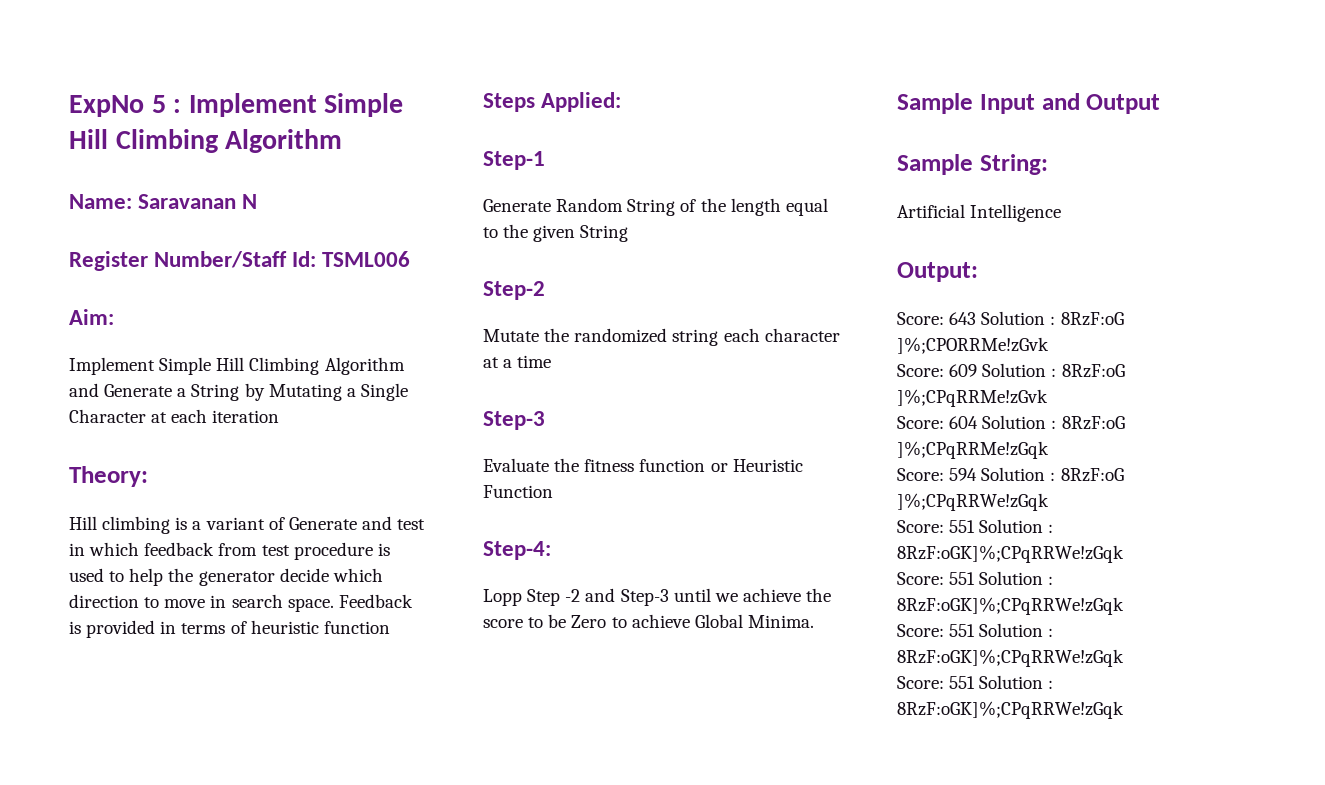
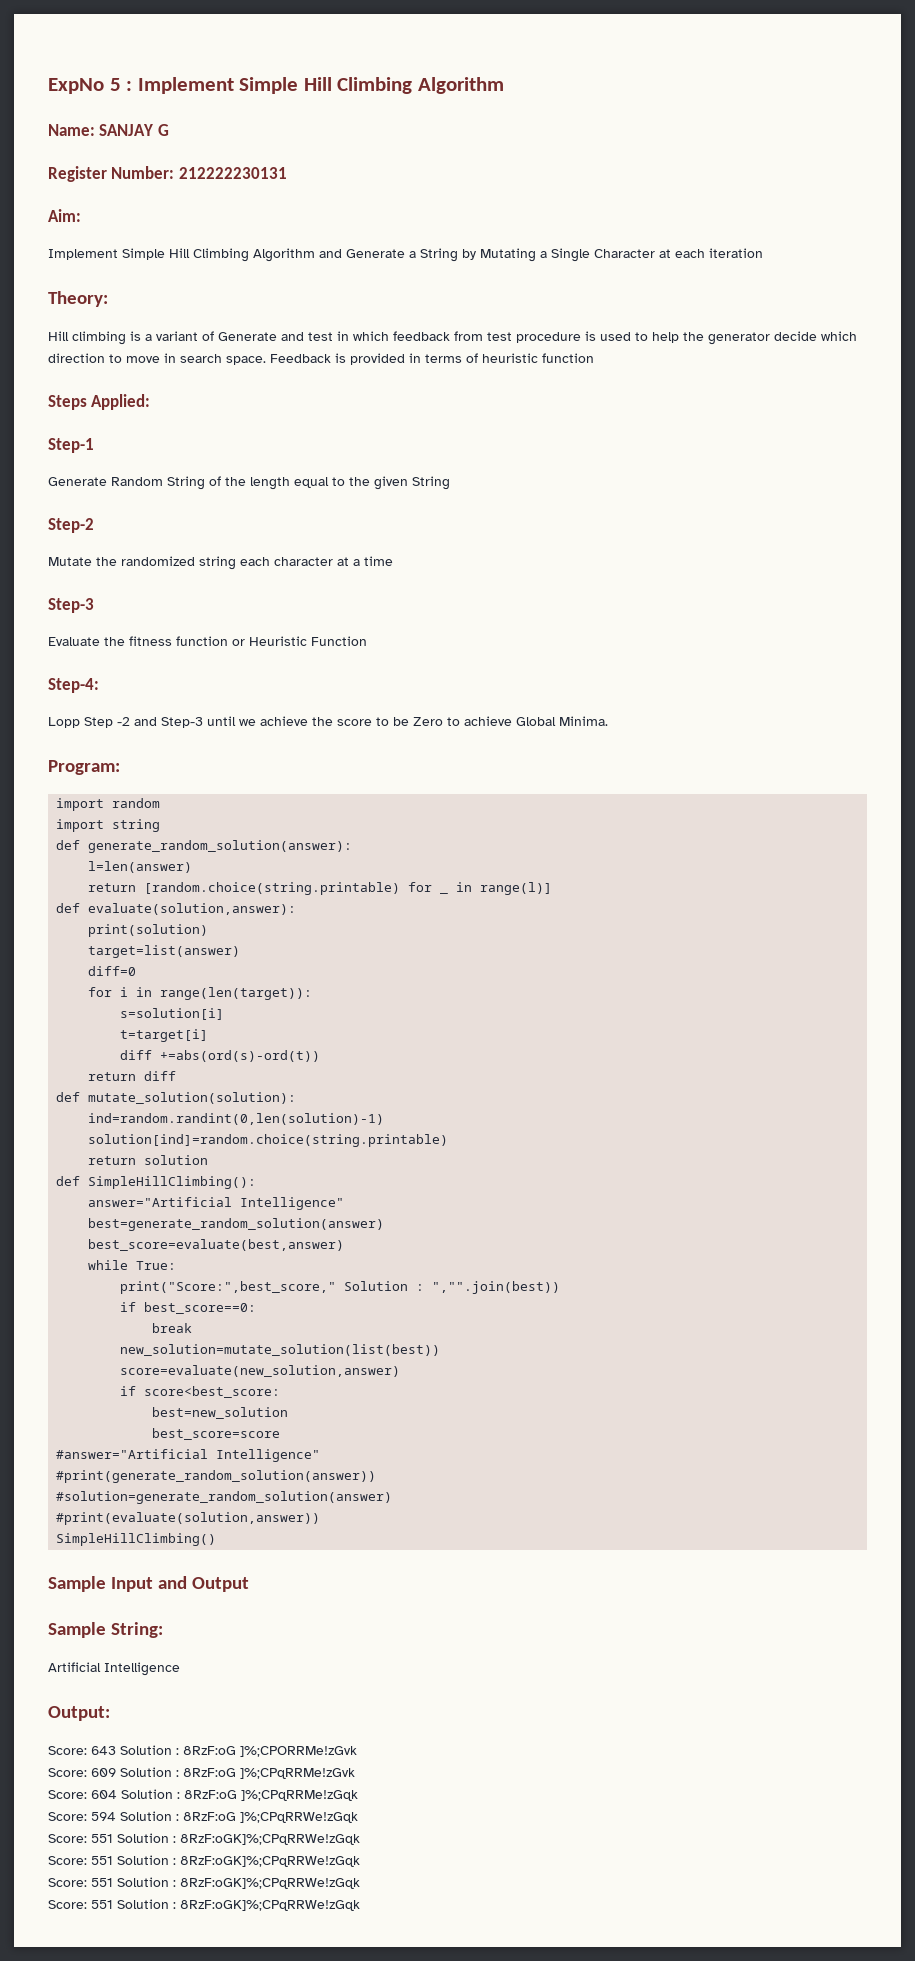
[138,194,258,209] Saravanan N -> [99,124,169,136] SANJAY G
[154,251,411,268] Number/Staff Id: TSML006 -> [111,166,287,179] Number: 212222230131
(814, 621) none -> [48,760,120,775] [56,798,161,811] [56,819,161,832] [56,840,353,853] [88,861,193,873] [88,882,433,895] [440,892,449,894] [456,882,553,895] [56,903,297,915] [88,924,209,937] [88,945,241,958] [88,966,137,976] [88,987,313,1000] [120,1008,225,1020] [120,1029,209,1042] [120,1050,321,1062] [88,1071,177,1081] [56,1092,297,1104] [88,1113,385,1125] [88,1134,449,1147] [88,1155,209,1165] [56,1176,257,1189] [88,1197,345,1210] [88,1218,385,1231] [88,1239,345,1251] [88,1260,177,1270] [120,1281,561,1294] [120,1302,257,1314] [152,1323,193,1333] [120,1344,441,1356] [120,1365,401,1377] [120,1386,281,1398] [152,1407,289,1419] [152,1428,281,1440] [56,1449,321,1462] [56,1470,377,1483] [56,1491,393,1504] [56,1512,321,1525] [56,1533,217,1546] // Program: // import random // import string // def generate_random_solution(answer): // l=len(answer) // return [random.choice(string.printable) for _ in range(l)] // def evaluate(solution,answer): // print(solution) // target=list(answer) // diff=0 // for i in range(len(target)): // s=solution[i] // t=target[i] // diff +=abs(ord(s)-ord(t)) // return diff // def mutate_solution(solution): // ind=random.randint(0,len(solution)-1) // solution[ind]=random.choice(string.printable) // return solution // def SimpleHillClimbing(): // answer="Artificial Intelligence" // best=generate_random_solution(answer) // best_score=evaluate(best,answer) // while True: // print("Score:",best_score," Solution : ","".join(best)) // if best_score==0: // break // new_solution=mutate_solution(list(best)) // score=evaluate(new_solution,answer) // if score<best_score: // best=new_solution // best_score=score // #answer="Artificial Intelligence" // #print(generate_random_solution(answer)) // #solution=generate_random_solution(answer) // #print(evaluate(solution,answer)) // SimpleHillClimbing()

